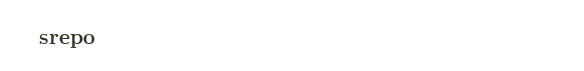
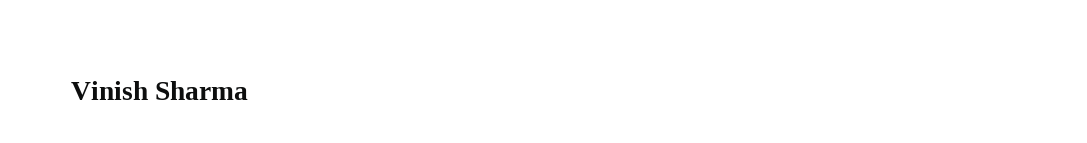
[39,34,95,48] srepo -> [71,81,249,100] Vinish Sharma

